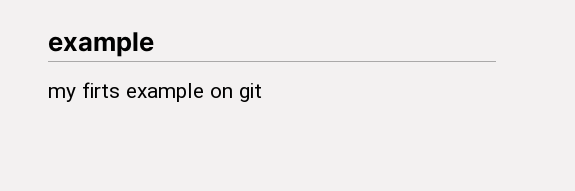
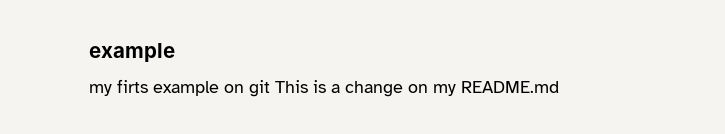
(262, 92) none -> [275,80,559,97] This is a change on my README.md

